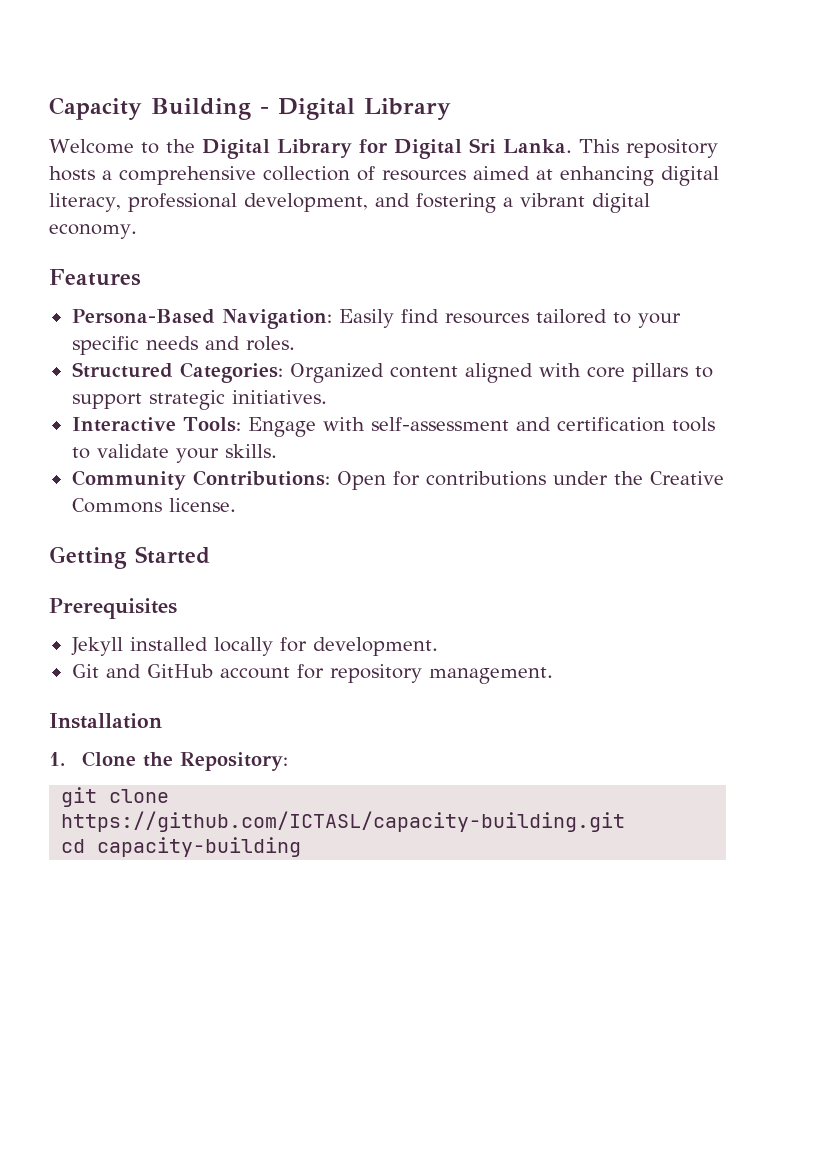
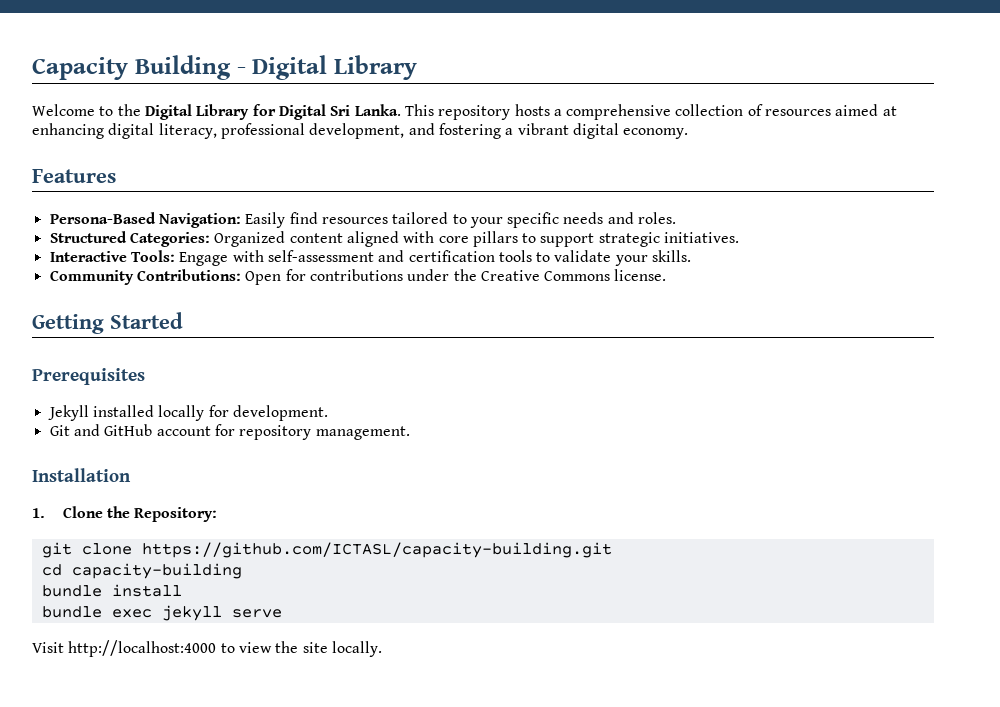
(302, 847) none -> [41,584,182,597] [41,605,282,621] [32,640,382,657] // bundle install // bundle exec jekyll serve // Visit http://localhost:4000 to view the site locally.

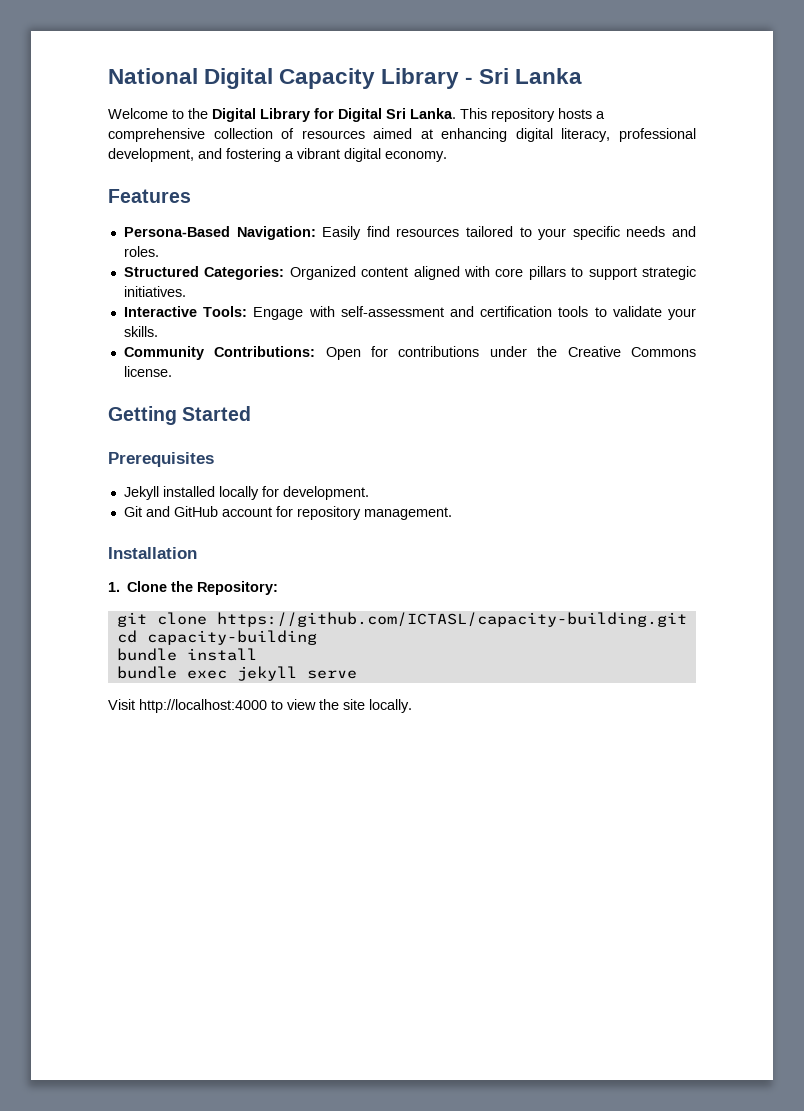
[32,55,417,80] Capacity Building - Digital Library -> [108,68,583,89] National Digital Capacity Library - Sri Lanka

